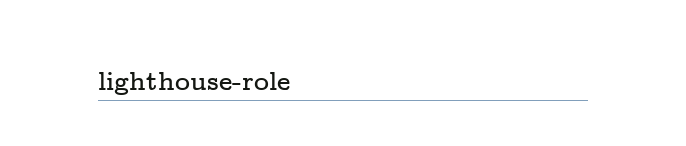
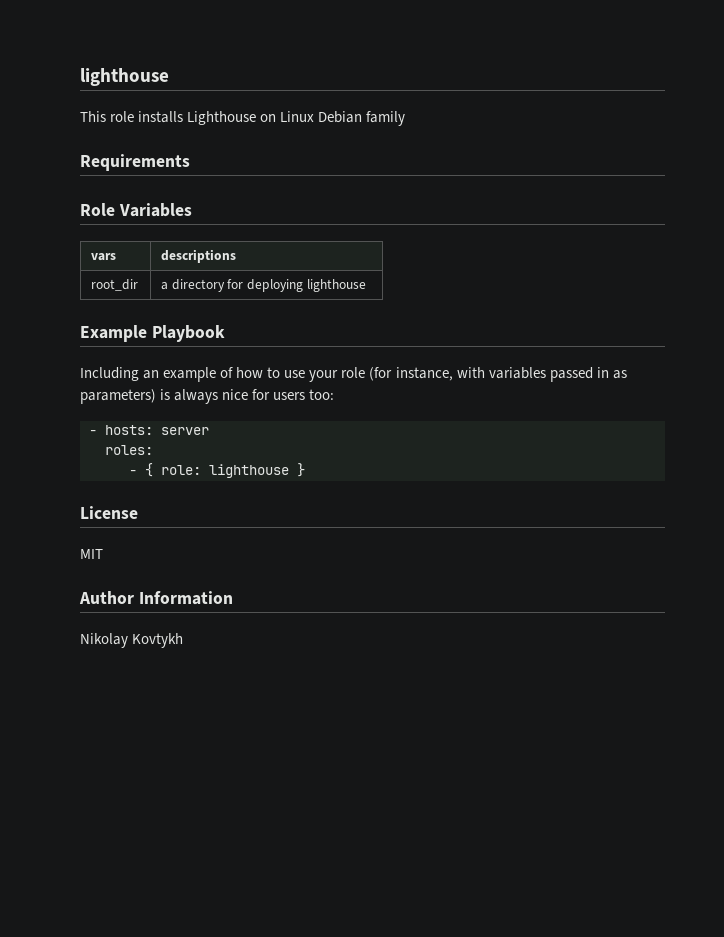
[98,72,290,95] lighthouse-role -> [80,68,169,86] [80,111,406,126] [80,154,190,171] [80,203,192,217] [91,253,117,261] [161,249,237,263] [91,279,139,291] [161,279,366,292] [80,325,225,342] [80,367,627,382] [80,389,335,404] [89,425,209,435] [105,445,153,455] [129,463,305,478] [80,506,138,519] [80,549,103,559] [79,591,233,605] [80,633,184,648] lighthouse // This role installs Lighthouse on Linux Debian family // Requirements // Role Variables // vars | descriptions // root_dir | a directory for deploying lighthouse // Example Playbook // Including an example of how to use your role (for instance, with variables passed in as parameters) is always nice for users too: // - hosts: server // roles: // - { role: lighthouse } // License // MIT // Author Information // Nikolay Kovtykh

